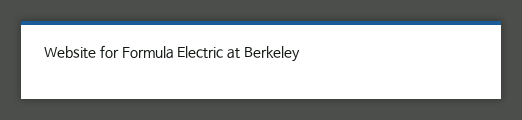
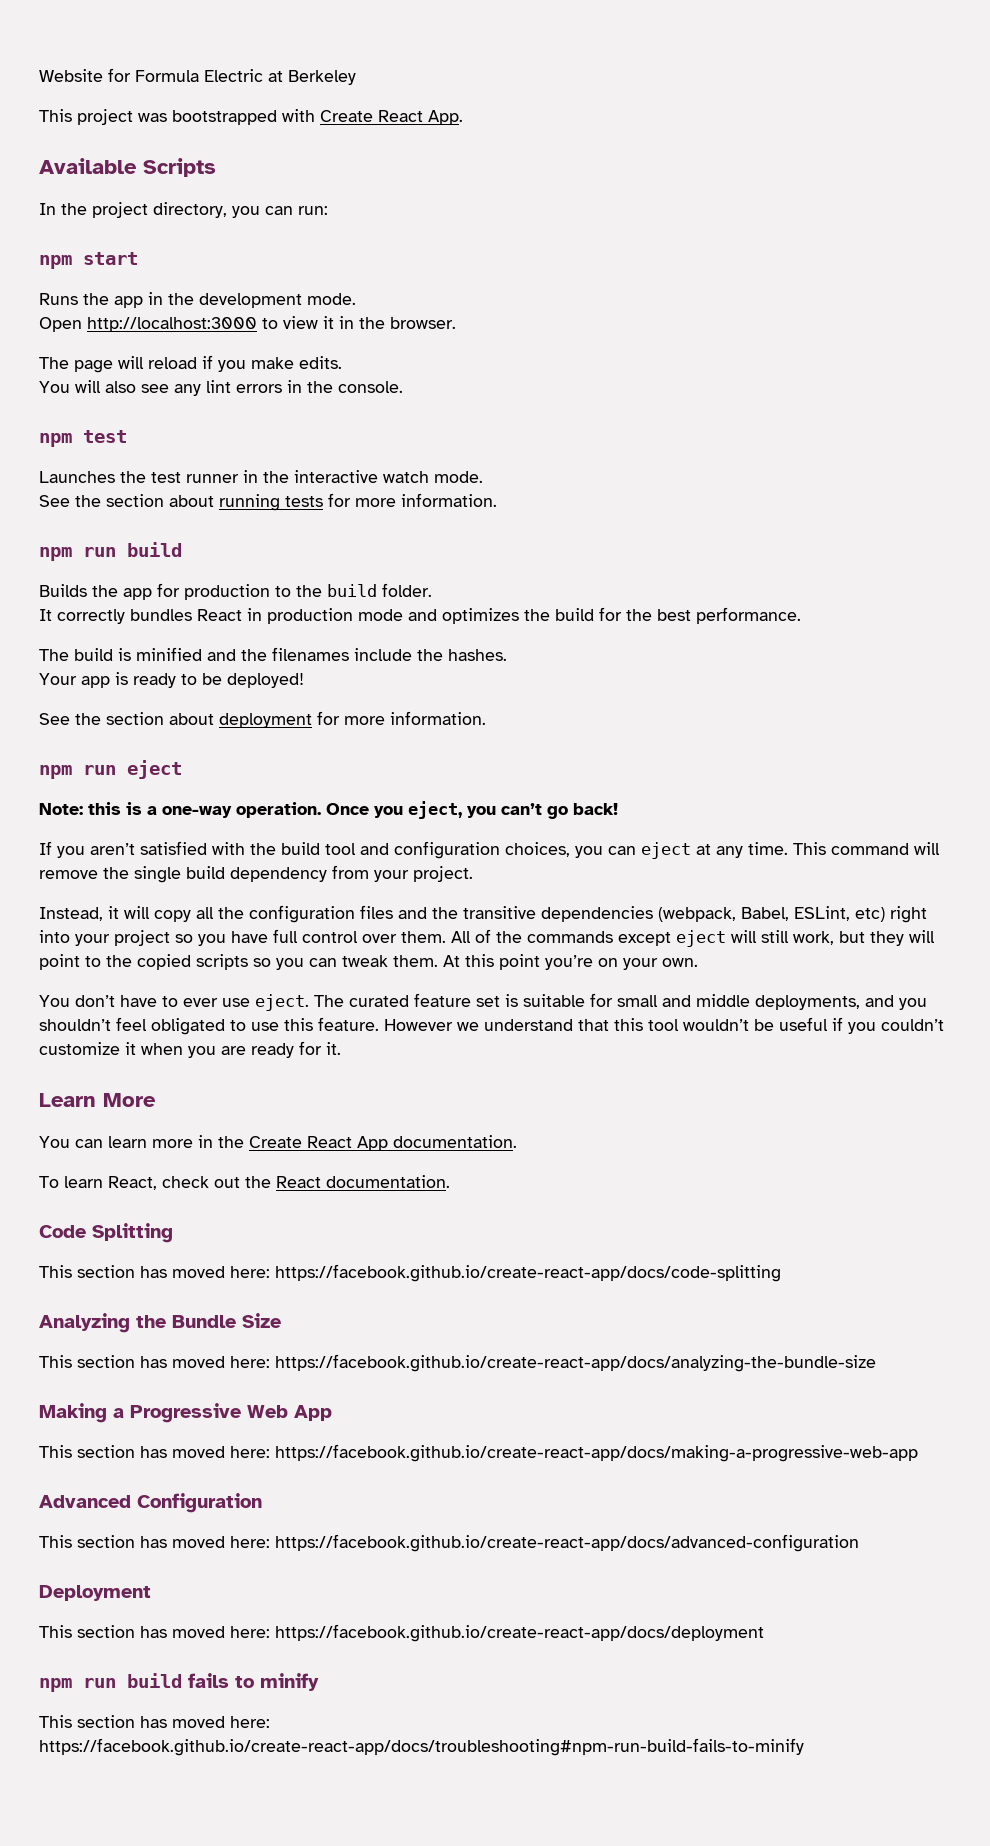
(300, 54) none -> [39,109,463,125] [39,158,216,177] [39,202,328,218] [39,252,138,269] [39,292,356,308] [39,316,456,332] [39,355,342,373] [39,380,403,396] [39,430,127,447] [39,470,483,483] [39,493,497,511] [39,542,182,561] [39,583,432,600] [39,607,801,624] [39,647,507,661] [39,672,304,688] [39,711,486,728] [39,760,182,779] [39,801,618,819] [39,841,940,859] [39,865,473,883] [39,905,927,923] [39,929,935,947] [39,954,698,970] [39,993,927,1011] [39,1017,944,1035] [39,1041,341,1058] [39,1093,156,1107] [39,1135,517,1151] [39,1175,450,1190] [39,1223,173,1243] [39,1264,781,1282] [39,1313,281,1333] [39,1354,876,1372] [39,1403,332,1423] [39,1444,918,1462] [39,1493,262,1513] [39,1534,859,1552] [39,1585,151,1601] [39,1624,764,1642] [39,1673,319,1692] [39,1715,270,1728] [39,1738,804,1756] // This project was bootstrapped with Create React App. // Available Scripts // In the project directory, you can run: // npm start // Runs the app in the development mode. // Open http://localhost:3000 to view it in the browser. // The page will reload if you make edits. // You will also see any lint errors in the console. // npm test // Launches the test runner in the interactive watch mode. // See the section about running tests for more information. // npm run build // Builds the app for production to the build folder. // It correctly bundles React in production mode and optimizes the build for the best performance. // The build is minified and the filenames include the hashes. // Your app is ready to be deployed! // See the section about deployment for more information. // npm run eject // Note: this is a one-way operation. Once you eject, you can’t go back! // If you aren’t satisfied with the build tool and configuration choices, you can eject at any time. This command will remove the single build dependency from your project. // Instead, it will copy all the configuration files and the transitive dependencies (webpack, Babel, ESLint, etc) right into your project so you have full control over them. All of the commands except eject will still work, but they will point to the copied scripts so you can tweak them. At this point you’re on your own. // You don’t have to ever use eject. The curated feature set is suitable for small and middle deployments, and you shouldn’t feel obligated to use this feature. However we understand that this tool wouldn’t be useful if you couldn’t customize it when you are ready for it. // Learn More // You can learn more in the Create React App documentation. // To learn React, check out the React documentation. // Code Splitting // This section has moved here: https://facebook.github.io/create-react-app/docs/code-splitting // Analyzing the Bundle Size // This section has moved here: https://facebook.github.io/create-react-app/docs/analyzing-the-bundle-size // Making a Progressive Web App // This section has moved here: https://facebook.github.io/create-react-app/docs/making-a-progressive-web-app // Advanced Configuration // This section has moved here: https://facebook.github.io/create-react-app/docs/advanced-configuration // Deployment // This section has moved here: https://facebook.github.io/create-react-app/docs/deployment // npm run build fails to minify // This section has moved here: https://facebook.github.io/create-react-app/docs/troubleshooting#npm-run-build-fails-to-minify

